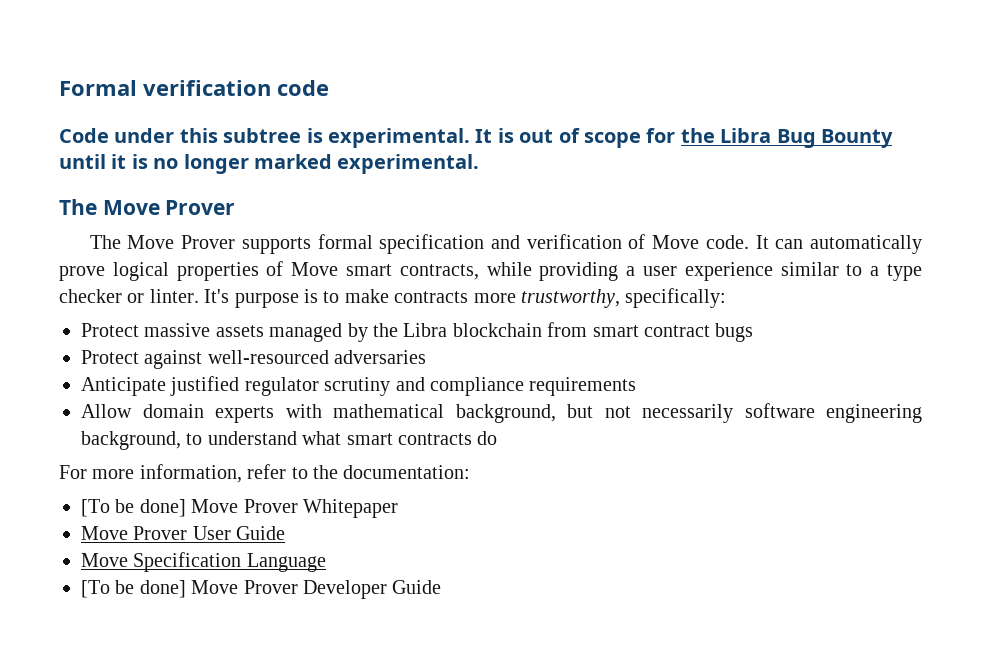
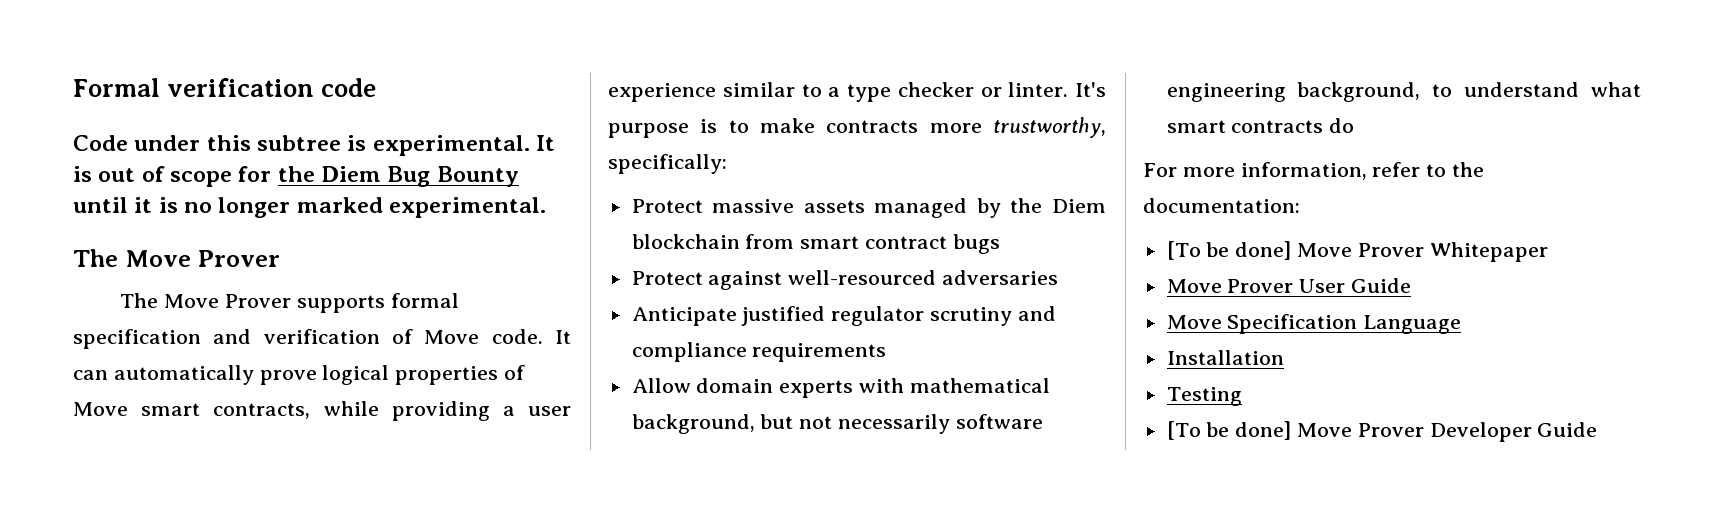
[720,128,772,143] Libra -> [321,166,382,182] Diem
[403,323,448,337] Libra -> [1052,199,1106,213] Diem
(326, 562) none -> [1166,350,1284,365] [1166,387,1242,406] // Installation // Testing

